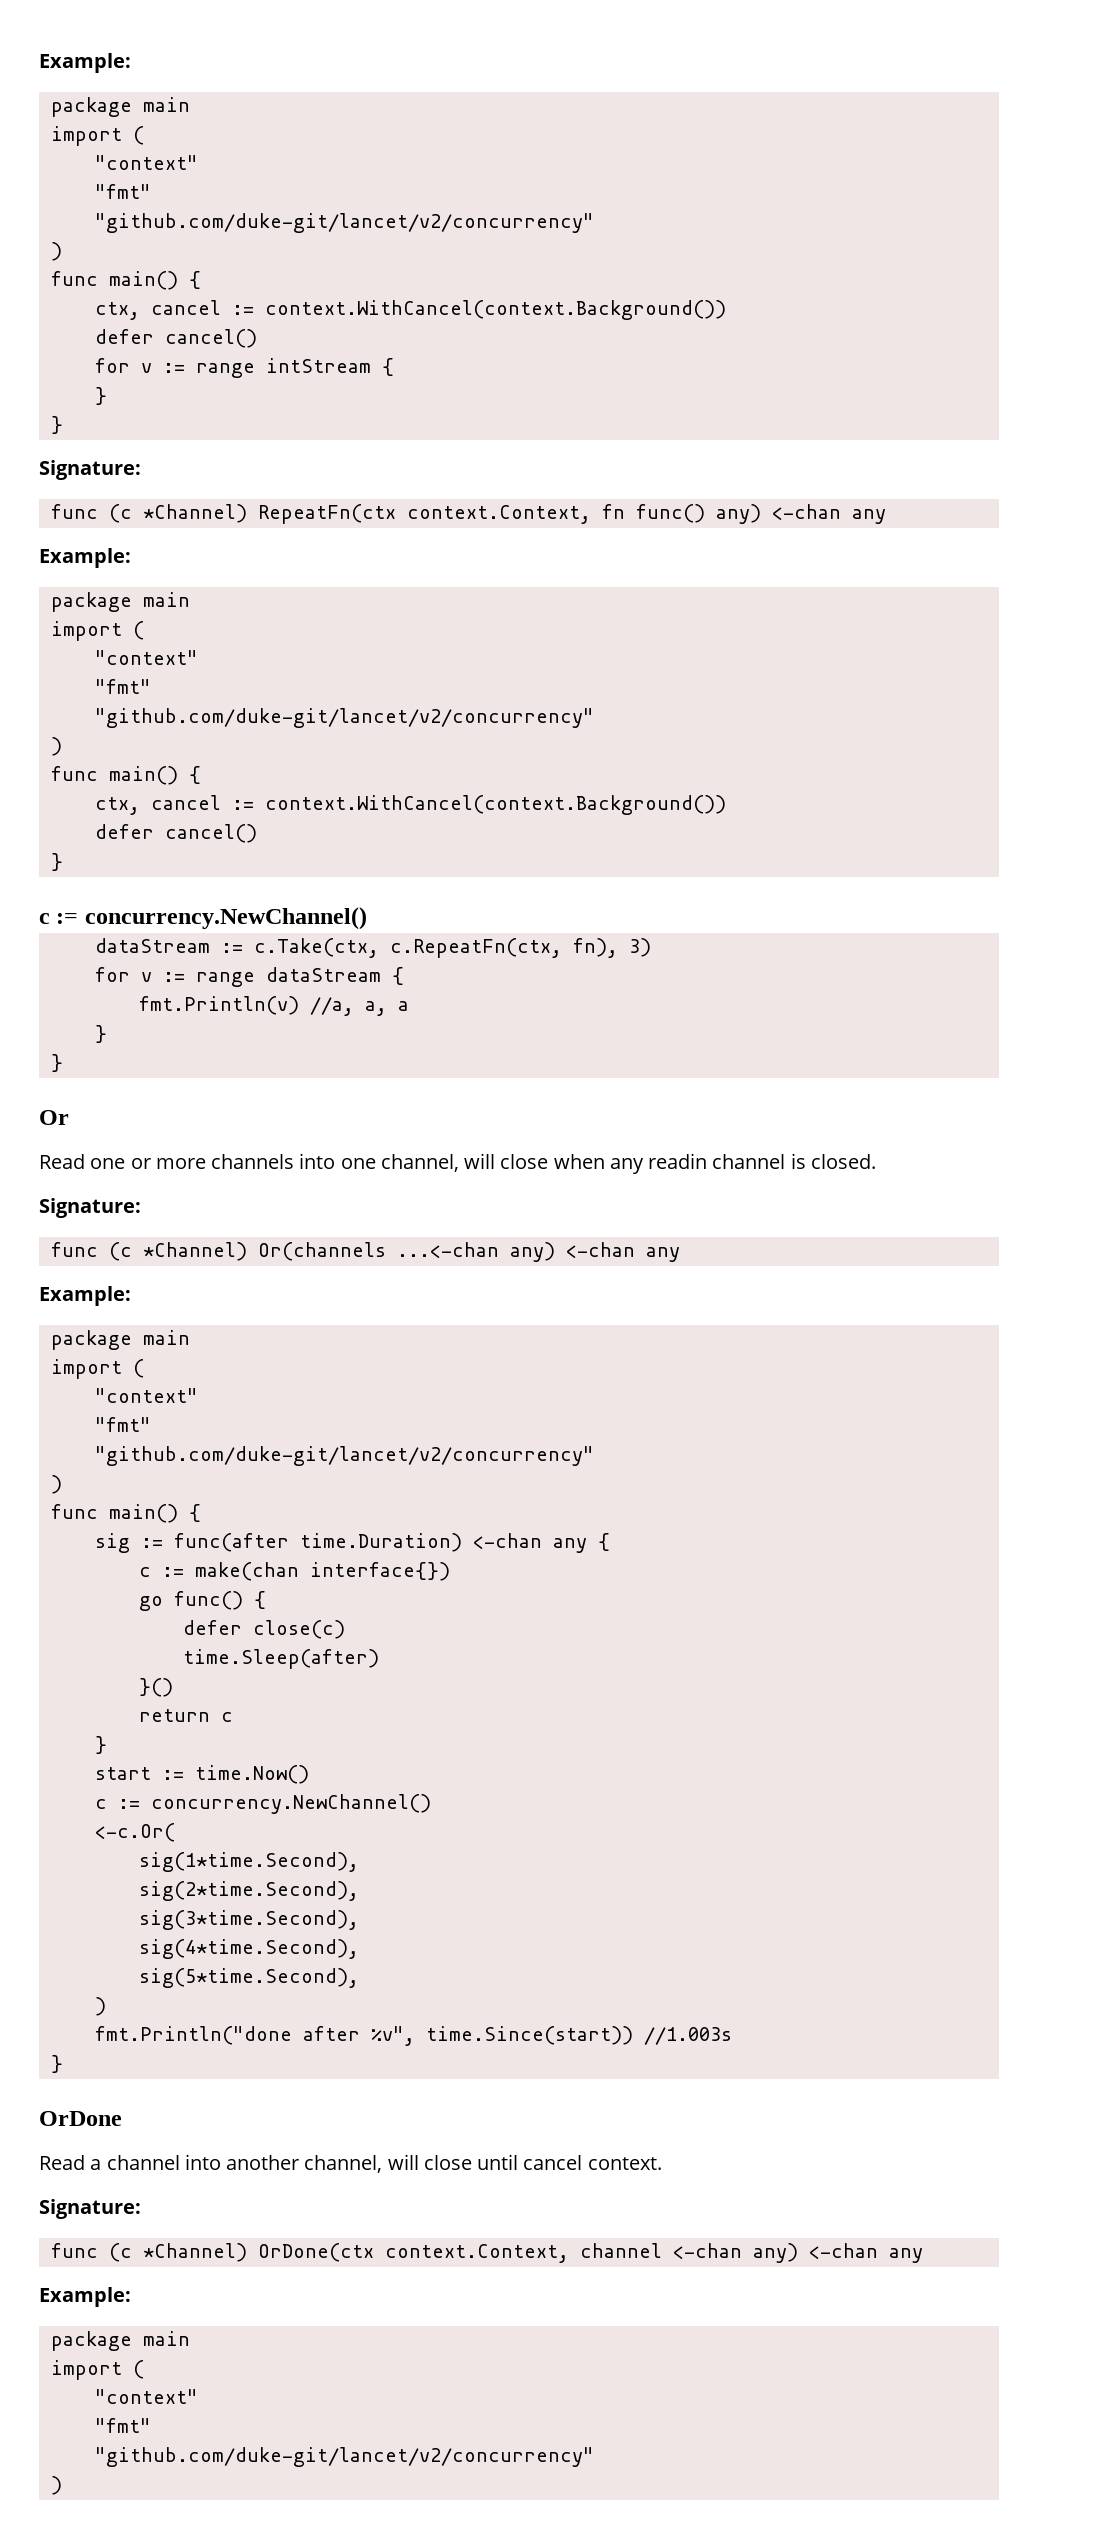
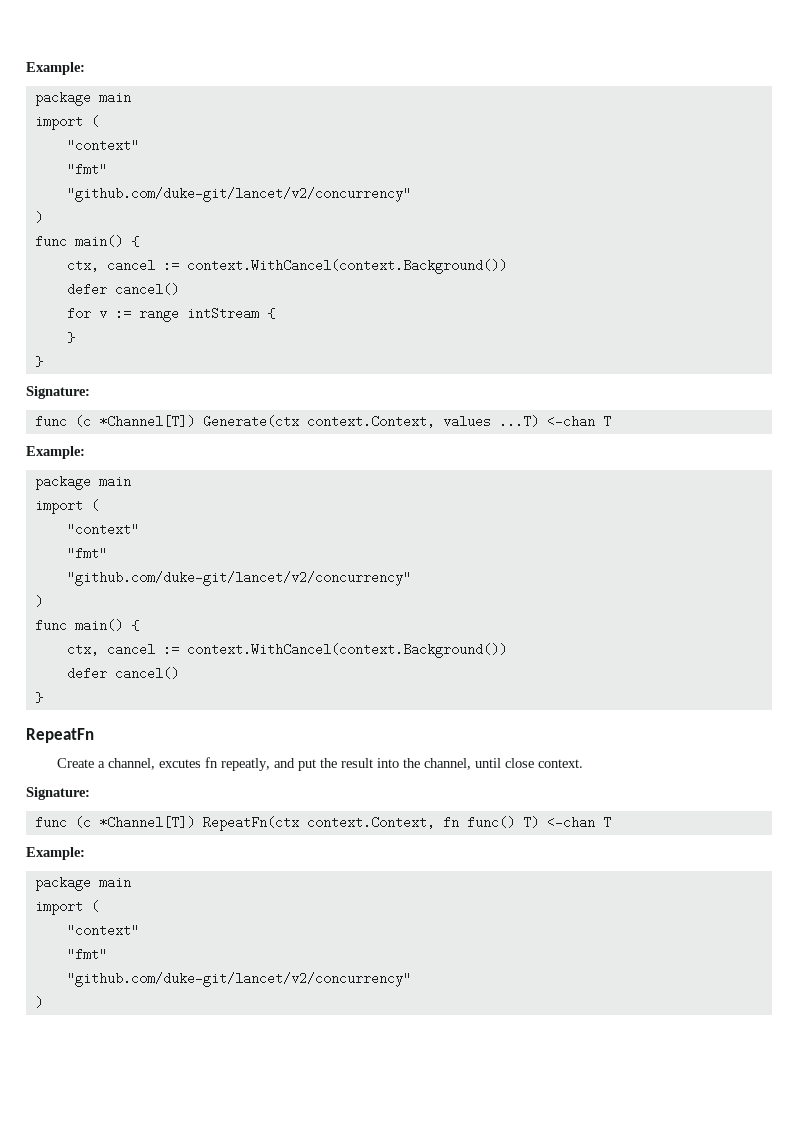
[142,504,886,524] *Channel) RepeatFn(ctx context.Context, fn func() any) <-chan any -> [98,415,611,428] *Channel[T]) Generate(ctx context.Context, values ...T) <-chan T
[39,907,367,930] [94,938,651,958] [94,967,404,987] [138,996,409,1016] [94,1025,107,1043] [50,1054,63,1072] [39,1110,69,1125] [39,1153,876,1174] [39,1198,141,1218] [50,1242,680,1262] [39,1286,131,1306] [50,1330,190,1350] [50,1359,144,1379] [94,1388,198,1403] [94,1417,151,1432] [94,1446,594,1466] [50,1475,62,1494] [50,1504,201,1523] [94,1533,610,1553] [138,1562,450,1581] [138,1591,266,1611] [182,1620,345,1639] [182,1649,379,1669] [138,1678,173,1697] [138,1709,233,1722] [94,1736,107,1754] [94,1765,309,1784] [94,1794,431,1814] [94,1823,175,1842] [138,1852,359,1872] [138,1881,359,1901] [138,1910,359,1930] [138,1939,359,1959] [138,1968,359,1988] [94,1997,106,2016] [94,2026,732,2046] [50,2055,63,2073] [39,2111,122,2126] [39,2154,662,2173] [39,2199,141,2219] [50,2243,923,2263] [39,2287,131,2307] [50,2331,190,2351] [50,2360,144,2380] [94,2389,198,2404] [94,2418,151,2433] [94,2447,594,2467] [50,2476,62,2495] c := concurrency.NewChannel() // dataStream := c.Take(ctx, c.RepeatFn(ctx, fn), 3) // for v := range dataStream { // fmt.Println(v) //a, a, a // } // } // Or // Read one or more channels into one channel, will close when any readin channel is closed. // Signature: // func (c *Channel) Or(channels ...<-chan any) <-chan any // Example: // package main // import ( // "context" // "fmt" // "github.com/duke-git/lancet/v2/concurrency" // ) // func main() { // sig := func(after time.Duration) <-chan any { // c := make(chan interface{}) // go func() { // defer close(c) // time.Sleep(after) // }() // return c // } // start := time.Now() // c := concurrency.NewChannel() // <-c.Or( // sig(1*time.Second), // sig(2*time.Second), // sig(3*time.Second), // sig(4*time.Second), // sig(5*time.Second), // ) // fmt.Println("done after %v", time.Since(start)) //1.003s // } // OrDone // Read a channel into another channel, will close until cancel context. // Signature: // func (c *Channel) OrDone(ctx context.Context, channel <-chan any) <-chan any // Example: // package main // import ( // "context" // "fmt" // "github.com/duke-git/lancet/v2/concurrency" // ) -> [26,728,94,743] [57,757,584,771] [26,787,90,800] [34,816,611,831] [26,847,85,860] [34,876,131,891] [34,900,99,915] [66,924,139,937] [66,948,107,961] [66,972,411,987] [34,996,43,1009] RepeatFn // Create a channel, excutes fn repeatly, and put the result into the channel, until close context. // Signature: // func (c *Channel[T]) RepeatFn(ctx context.Context, fn func() T) <-chan T // Example: // package main // import ( // "context" // "fmt" // "github.com/duke-git/lancet/v2/concurrency" // )

